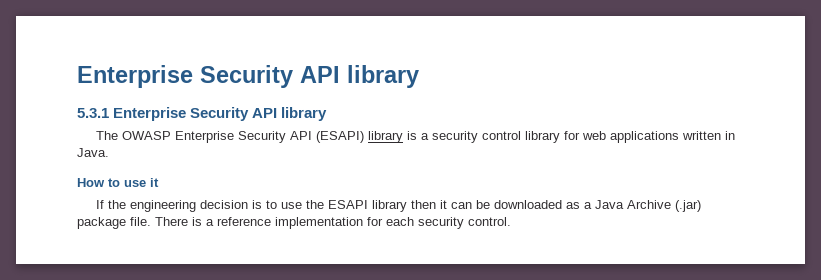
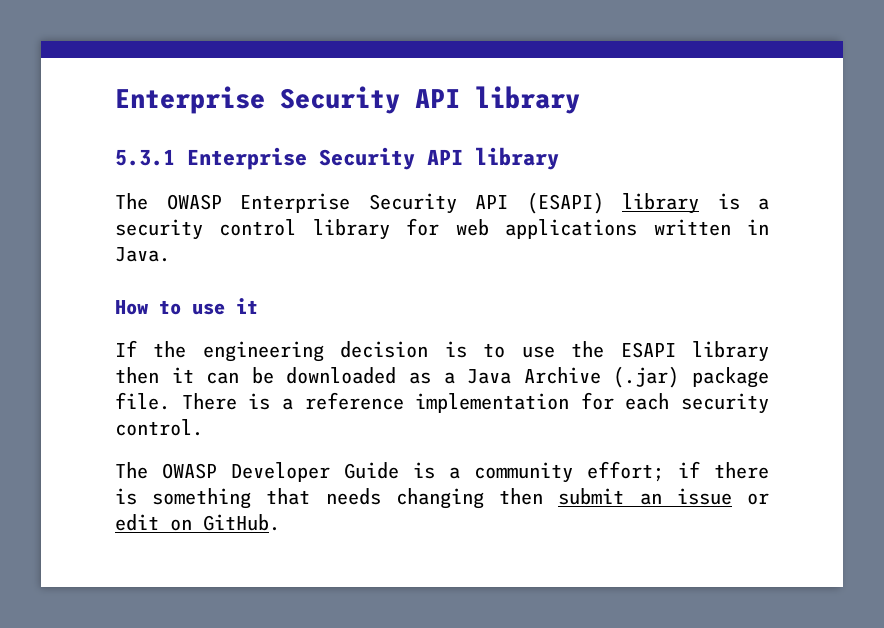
(511, 221) none -> [115,461,769,483] [115,488,769,509] [115,514,280,531] // The OWASP Developer Guide is a community effort; if there is something that needs changing then submit an issue or edit on GitHub.

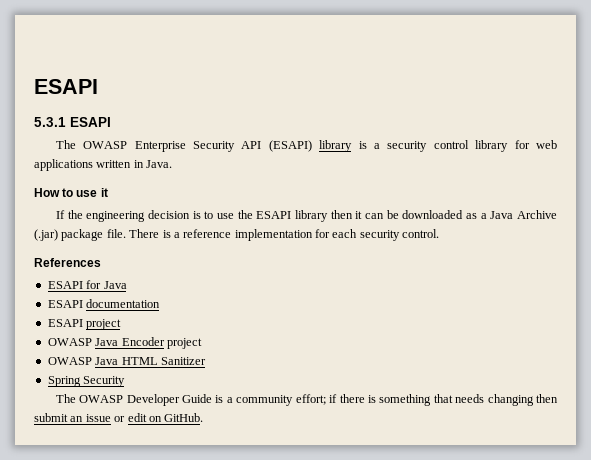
[115,86,580,114] [115,147,559,170] Enterprise Security API library // 5.3.1 Enterprise Security API library -> [34,79,98,94] [34,117,111,127] ESAPI // 5.3.1 ESAPI
(203, 427) none -> [34,258,101,267] [47,280,127,289] [47,299,161,308] [47,319,122,330] [47,337,202,349] [47,357,206,365] [47,376,126,387] // References // ESAPI for Java // ESAPI documentation // ESAPI project // OWASP Java Encoder project // OWASP Java HTML Sanitizer // Spring Security

